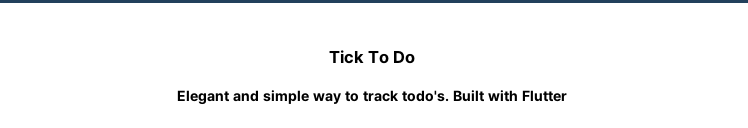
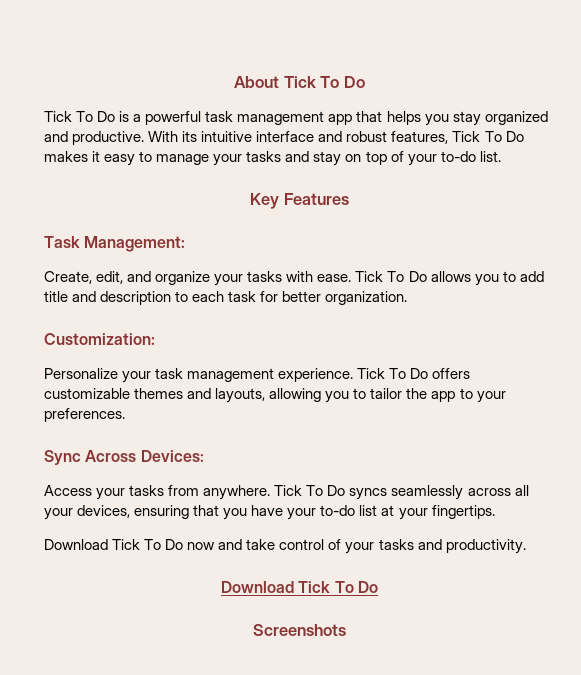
[328,50,416,64] [177,90,567,105] Tick To Do // Elegant and simple way to track todo's. Built with Flutter -> [234,76,365,88] [44,111,548,126] [44,131,524,145] [44,151,501,166] [250,193,349,209] [44,236,186,252] [44,271,544,286] [44,291,408,305] [44,333,155,345] [44,368,471,383] [44,388,506,403] [44,408,125,422] [44,450,204,465] [44,485,529,500] [44,505,495,520] [44,539,526,554] [221,581,378,593] [253,624,346,636] About Tick To Do // Tick To Do is a powerful task management app that helps you stay organized and productive. With its intuitive interface and robust features, Tick To Do makes it easy to manage your tasks and stay on top of your to-do list. // Key Features // Task Management: // Create, edit, and organize your tasks with ease. Tick To Do allows you to add title and description to each task for better organization. // Customization: // Personalize your task management experience. Tick To Do offers customizable themes and layouts, allowing you to tailor the app to your preferences. // Sync Across Devices: // Access your tasks from anywhere. Tick To Do syncs seamlessly across all your devices, ensuring that you have your to-do list at your fingertips. // Download Tick To Do now and take control of your tasks and productivity. // Download Tick To Do // Screenshots

